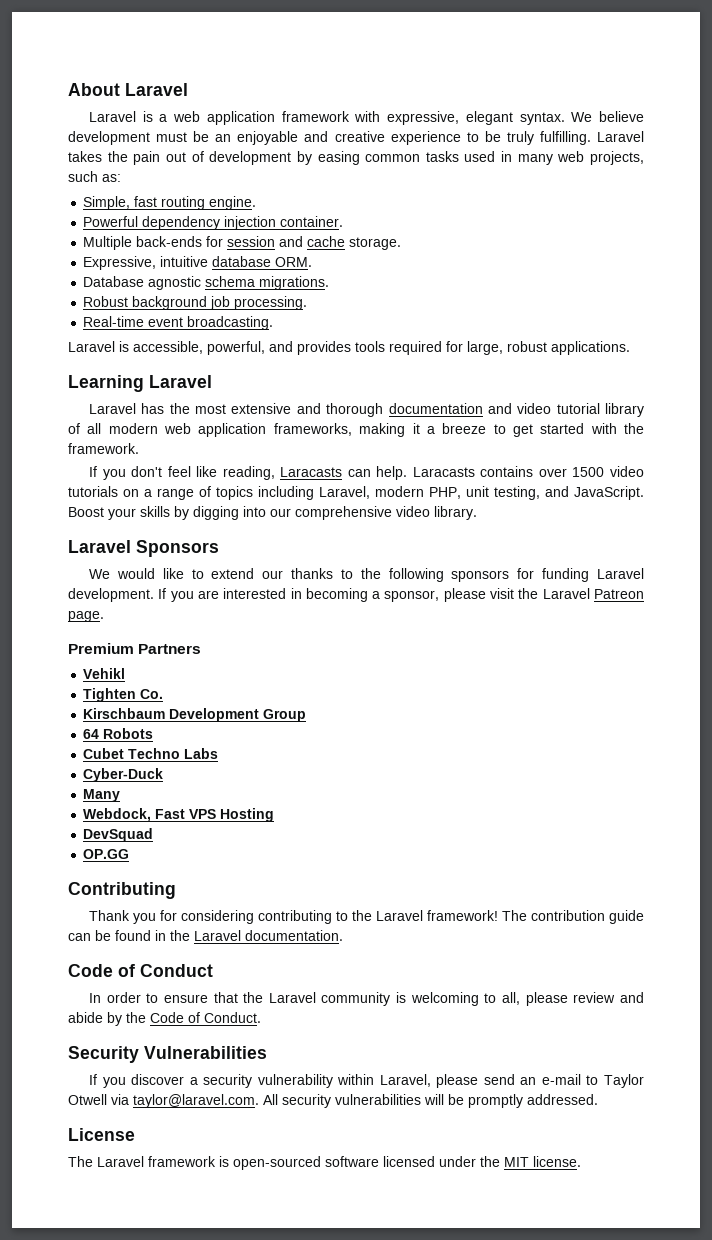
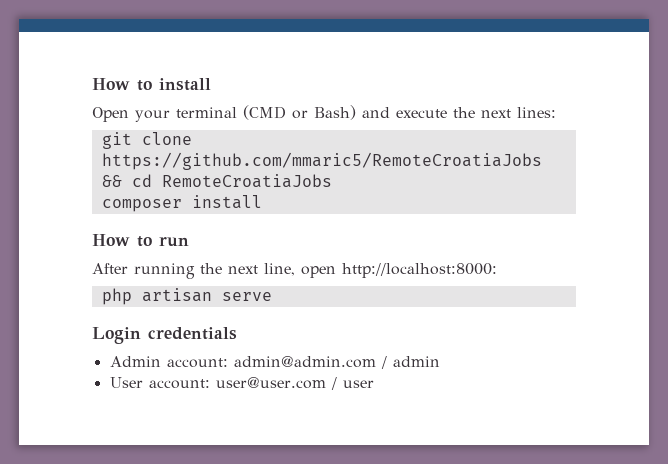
[68,83,188,96] [88,111,644,125] [68,131,644,145] [68,151,645,165] [68,171,121,182] [83,196,257,210] [83,216,344,230] [83,236,402,250] [83,256,313,270] [83,276,330,290] [83,296,308,310] [83,316,274,330] [68,341,630,355] [68,375,212,392] [88,403,645,417] [68,423,644,437] [68,443,139,454] [88,466,645,480] [68,486,644,500] [68,506,477,520] [68,540,219,557] [88,568,644,582] [68,588,645,602] [68,611,104,622] [68,643,202,654] [83,668,126,679] [83,688,164,702] [83,708,307,722] [83,728,154,739] [83,748,219,759] [83,768,164,782] [83,789,121,802] [83,808,275,822] [83,828,154,842] [83,849,130,859] [68,882,176,899] [88,910,645,924] [68,930,343,941] [68,964,213,977] [88,992,644,1006] [68,1012,261,1026] [68,1046,267,1063] [88,1074,645,1088] [68,1094,598,1108] [68,1128,135,1141] [68,1156,581,1170] About Laravel // Laravel is a web application framework with expressive, elegant syntax. We believe development must be an enjoyable and creative experience to be truly fulfilling. Laravel takes the pain out of development by easing common tasks used in many web projects, such as: // Simple, fast routing engine. // Powerful dependency injection container. // Multiple back-ends for session and cache storage. // Expressive, intuitive database ORM. // Database agnostic schema migrations. // Robust background job processing. // Real-time event broadcasting. // Laravel is accessible, powerful, and provides tools required for large, robust applications. // Learning Laravel // Laravel has the most extensive and thorough documentation and video tutorial library of all modern web application frameworks, making it a breeze to get started with the framework. // If you don't feel like reading, Laracasts can help. Laracasts contains over 1500 video tutorials on a range of topics including Laravel, modern PHP, unit testing, and JavaScript. Boost your skills by digging into our comprehensive video library. // Laravel Sponsors // We would like to extend our thanks to the following sponsors for funding Laravel development. If you are interested in becoming a sponsor, please visit the Laravel Patreon page. // Premium Partners // Vehikl // Tighten Co. // Kirschbaum Development Group // 64 Robots // Cubet Techno Labs // Cyber-Duck // Many // Webdock, Fast VPS Hosting // DevSquad // OP.GG // Contributing // Thank you for considering contributing to the Laravel framework! The contribution guide can be found in the Laravel documentation. // Code of Conduct // In order to ensure that the Laravel community is welcoming to all, please review and abide by the Code of Conduct. // Security Vulnerabilities // If you discover a security vulnerability within Laravel, please send an e-mail to Taylor Otwell via taylor@laravel.com. All security vulnerabilities will be promptly addressed. // License // The Laravel framework is open-sourced software licensed under the MIT license. -> [92,78,211,91] [92,105,556,122] [101,132,192,149] [101,152,542,170] [101,174,332,188] [101,195,262,212] [92,234,189,247] [92,263,497,279] [101,288,272,305] [92,327,237,344] [109,356,440,369] [109,377,374,390] How to install // Open your terminal (CMD or Bash) and execute the next lines: // git clone https://github.com/mmaric5/RemoteCroatiaJobs && cd RemoteCroatiaJobs // composer install // How to run // After running the next line, open http://localhost:8000: // php artisan serve // Login credentials // Admin account: admin@admin.com / admin // User account: user@user.com / user

